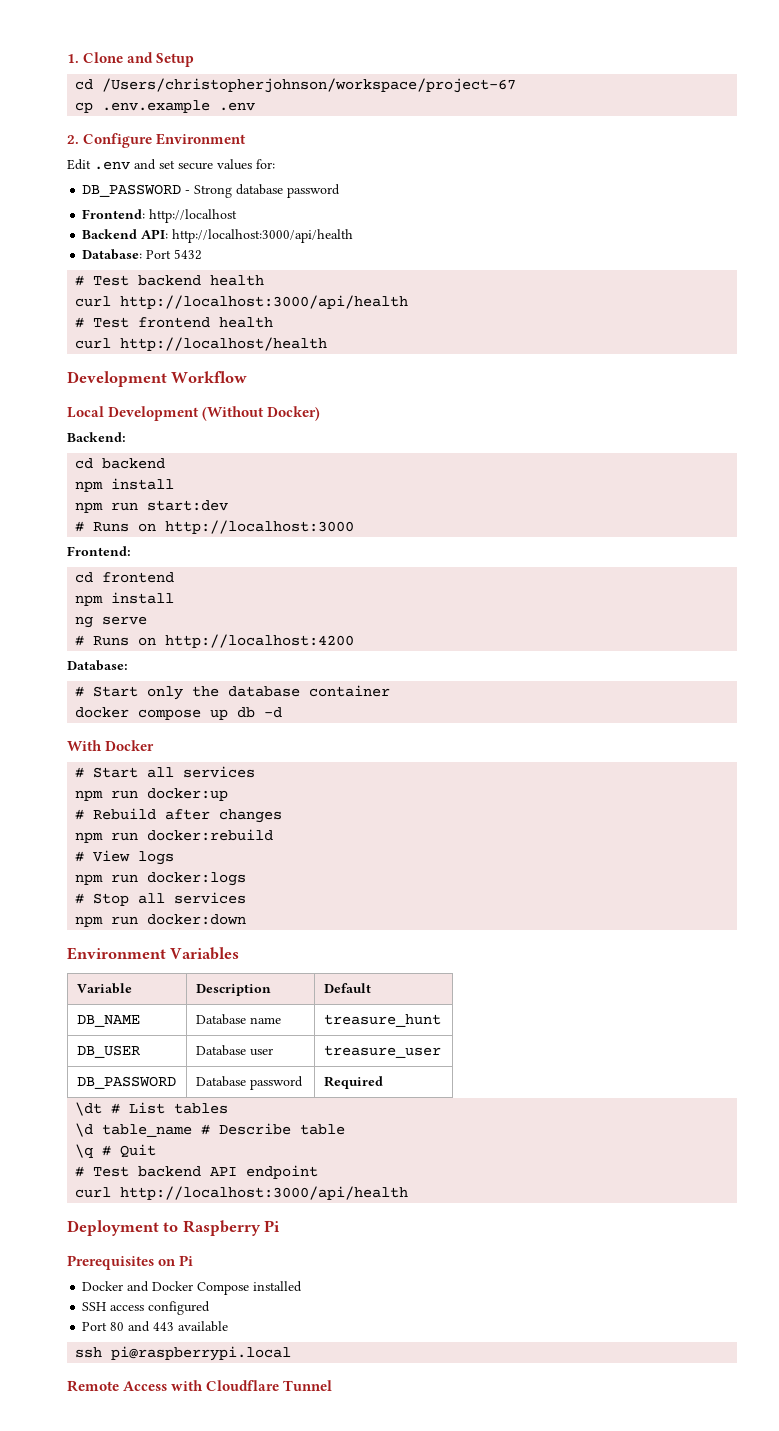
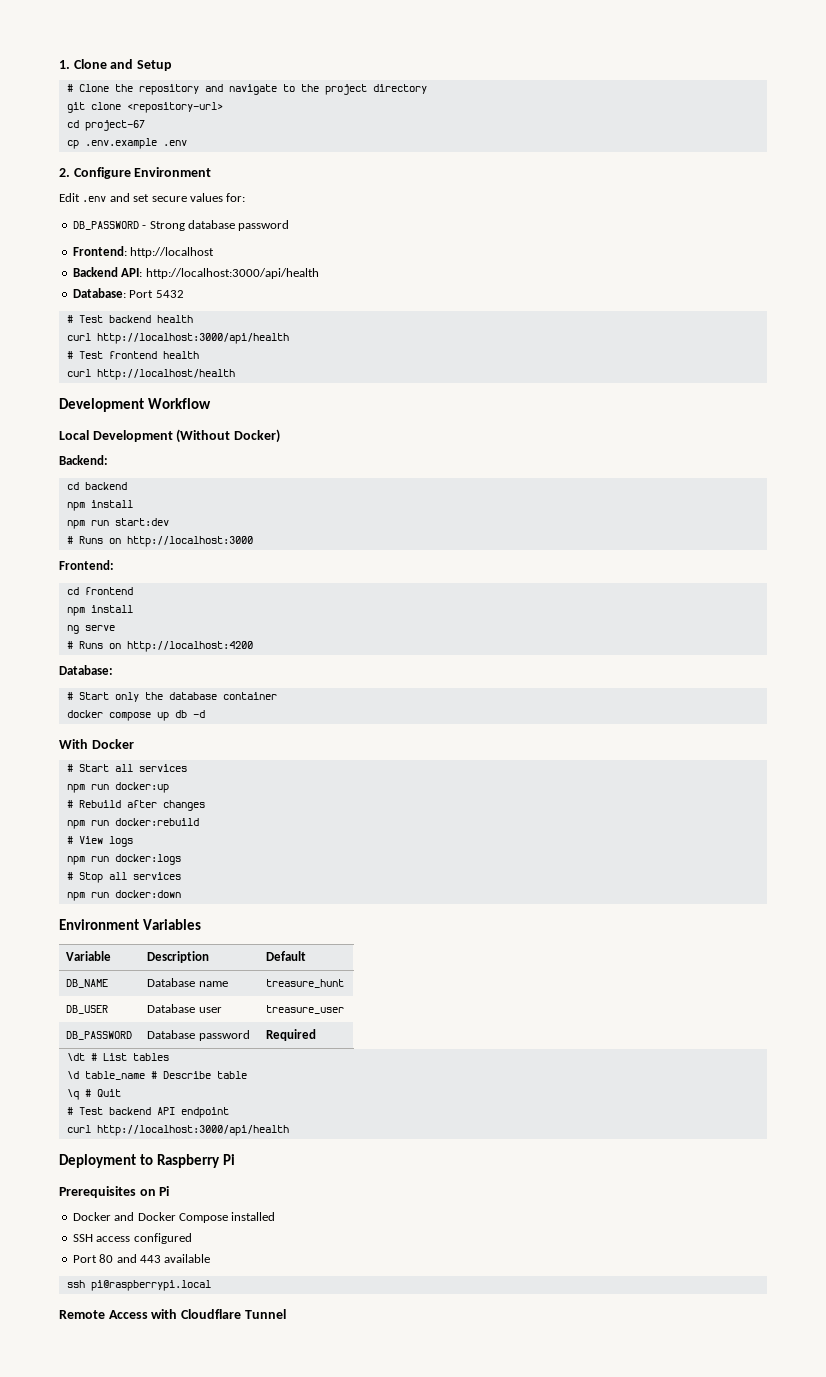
[75,78,517,93] // cd /Users/christopherjohnson/workspace/project-67 -> [66,84,427,95] [66,102,223,113] [66,120,145,131] // # Clone the repository and navigate to the project directory // git clone <repository-url> // cd project-67

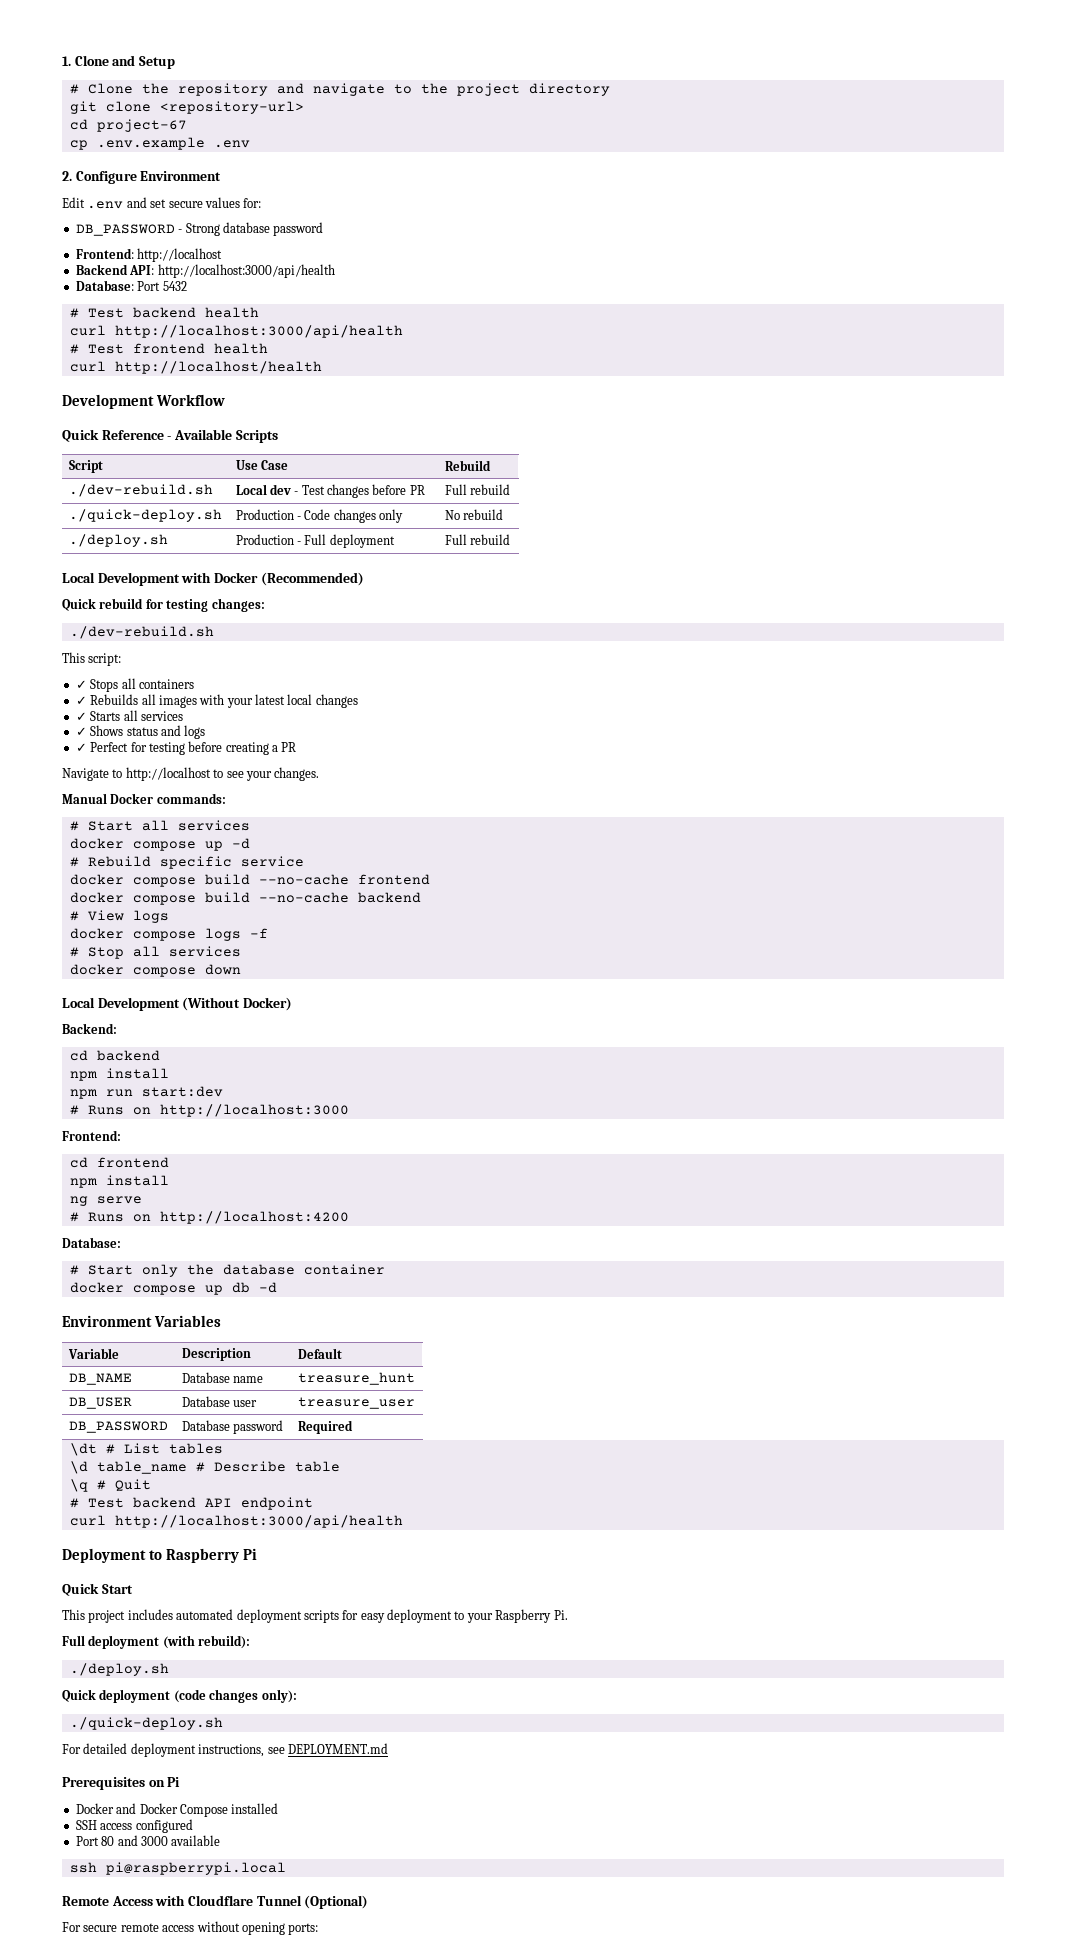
(211, 403) none -> [62,429,278,443] [68,460,103,473] [235,460,288,470] [444,460,491,471] [68,484,213,497] [235,484,425,498] [444,484,510,495] [68,509,222,522] [235,509,404,523] [444,509,503,520] [68,534,168,547] [235,534,395,548] [444,534,510,545] [62,572,364,586] [62,598,265,612] [69,626,214,639] [62,652,122,666] [75,678,194,692] [75,694,358,708] [75,710,183,721] [75,725,206,739] [75,741,297,755] [62,767,320,781] [62,793,226,804] [69,820,250,831] [69,838,250,851] [69,856,304,869] [69,874,430,887] [69,892,421,905] [69,910,169,923] [69,928,268,941] [69,946,241,959] [69,964,241,977] // Quick Reference - Available Scripts // Script | Use Case | Rebuild // ./dev-rebuild.sh | Local dev - Test changes before PR | Full rebuild // ./quick-deploy.sh | Production - Code changes only | No rebuild // ./deploy.sh | Production - Full deployment | Full rebuild // Local Development with Docker (Recommended) // Quick rebuild for testing changes: // ./dev-rebuild.sh // This script: // ✓ Stops all containers // ✓ Rebuilds all images with your latest local changes // ✓ Starts all services // ✓ Shows status and logs // ✓ Perfect for testing before creating a PR // Navigate to http://localhost to see your changes. // Manual Docker commands: // # Start all services // docker compose up -d // # Rebuild specific service // docker compose build --no-cache frontend // docker compose build --no-cache backend // # View logs // docker compose logs -f // # Stop all services // docker compose down
[59,739,134,749] [66,764,187,772] [66,782,169,793] [66,800,205,811] [66,818,199,829] [66,836,133,847] [66,854,181,865] [66,872,181,883] [66,890,181,901] // With Docker // # Start all services // npm run docker:up // # Rebuild after changes // npm run docker:rebuild // # View logs // npm run docker:logs // # Stop all services // npm run docker:down -> (277, 1287) none
(235, 1159) none -> [62,1583,133,1596] [62,1609,568,1623] [62,1635,251,1649] [69,1663,169,1676] [62,1689,297,1703] [69,1717,223,1730] [62,1743,388,1757] // Quick Start // This project includes automated deployment scripts for easy deployment to your Raspberry Pi. // Full deployment (with rebuild): // ./deploy.sh // Quick deployment (code changes only): // ./quick-deploy.sh // For detailed deployment instructions, see DEPLOYMENT.md
[139,1255,161,1263] 443 -> [140,1836,168,1846] 3000
(286, 1314) none -> [304,1895,369,1909] [62,1921,319,1935] (Optional) // For secure remote access without opening ports:

